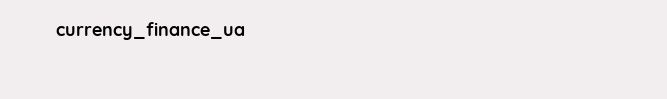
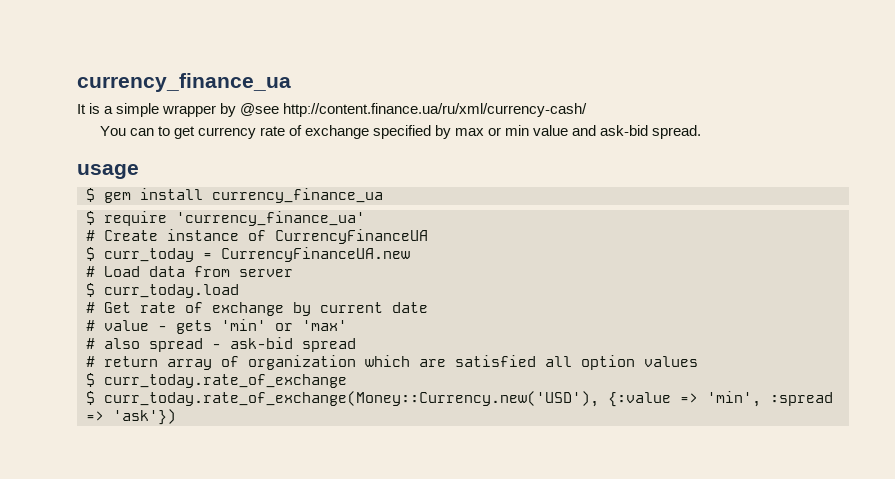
[56,22,245,40] currency_finance_ua -> [77,73,291,92] [77,103,588,117] [99,125,702,139] [77,164,139,179] [86,188,383,203] [86,211,365,226] [86,229,428,244] [86,247,410,262] [86,266,293,277] [86,283,239,298] [86,302,428,316] [86,319,347,334] [86,337,356,352] [86,355,698,370] [86,373,347,388] [86,391,833,407] [86,409,176,425] currency_finance_ua // It is a simple wrapper by @see http://content.finance.ua/ru/xml/currency-cash/ // You can to get currency rate of exchange specified by max or min value and ask-bid spread. // usage // $ gem install currency_finance_ua // $ require 'currency_finance_ua' // # Create instance of CurrencyFinanceUA // $ curr_today = CurrencyFinanceUA.new // # Load data from server // $ curr_today.load // # Get rate of exchange by current date // # value - gets 'min' or 'max' // # also spread - ask-bid spread // # return array of organization which are satisfied all option values // $ curr_today.rate_of_exchange // $ curr_today.rate_of_exchange(Money::Currency.new('USD'), {:value => 'min', :spread => 'ask'})

